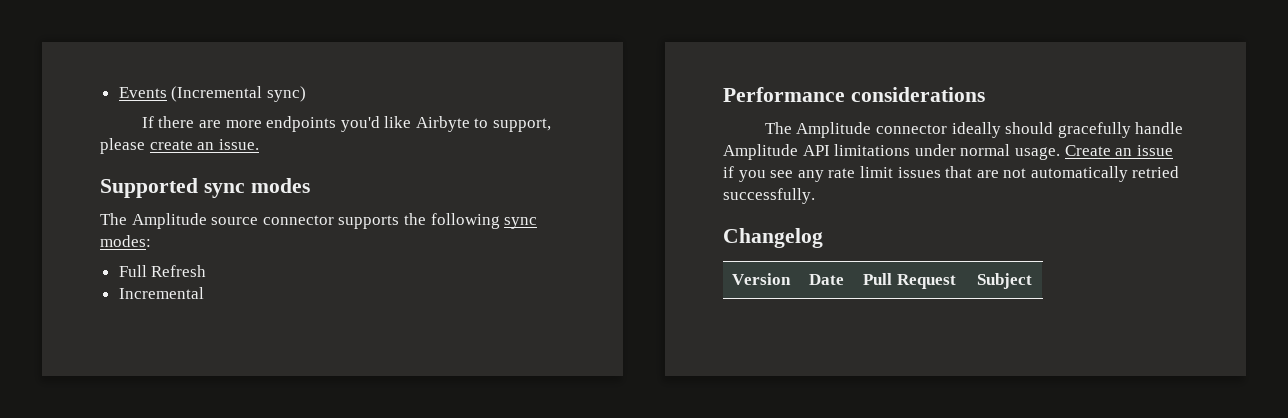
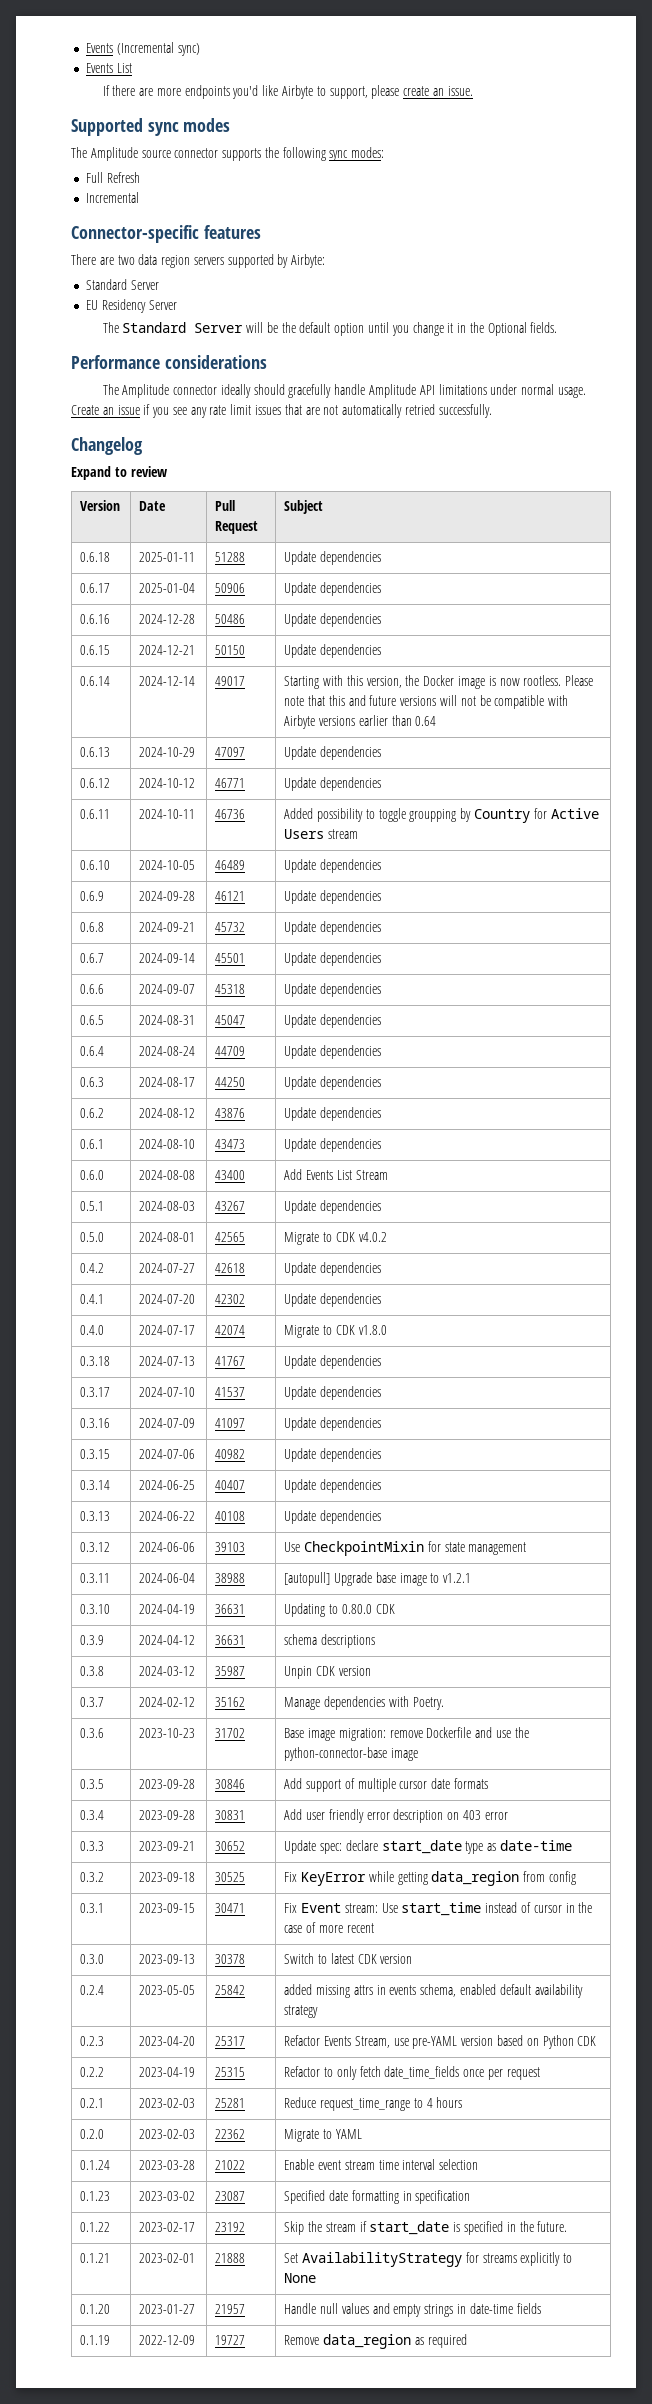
(306, 94) none -> [86,63,133,73] // Events List
(204, 293) none -> [71,225,261,243] [71,254,326,268] [86,279,160,290] [86,299,177,313] [102,322,558,336] // Connector-specific features // There are two data region servers supported by Airbyte: // Standard Server // EU Residency Server // The Standard Server will be the default option until you change it in the Optional fields.
(823, 238) none -> [71,466,167,480] // Expand to review
(1033, 281) none -> [80,552,111,562] [139,552,196,562] [215,552,246,562] [284,551,382,565] [80,583,111,593] [139,583,196,593] [215,583,246,593] [284,582,382,596] [80,614,111,624] [139,614,196,624] [215,614,246,624] [284,613,382,627] [80,645,111,655] [139,645,196,655] [215,645,246,655] [284,644,382,658] [80,676,111,686] [139,676,196,686] [215,676,246,686] [284,675,594,689] [284,695,569,709] [284,715,437,729] [80,747,111,757] [139,747,196,757] [215,747,246,757] [284,746,382,760] [80,778,111,788] [139,778,196,788] [215,778,246,788] [284,777,382,791] [80,809,111,819] [139,809,196,819] [215,809,246,819] [284,808,599,823] [284,829,359,839] [80,860,111,870] [139,860,196,870] [215,860,246,870] [284,859,382,873] [80,891,105,901] [139,891,196,901] [215,891,246,901] [284,890,382,904] [80,922,105,932] [139,922,196,932] [215,922,246,932] [284,921,382,935] [80,953,105,963] [139,953,196,963] [215,953,246,963] [284,952,382,966] [80,984,105,994] [139,984,196,994] [215,984,246,994] [284,983,382,997] [80,1015,105,1025] [139,1015,196,1025] [215,1015,246,1025] [284,1014,382,1028] [80,1046,105,1056] [139,1046,196,1056] [215,1046,246,1056] [284,1045,382,1059] [80,1077,105,1087] [139,1077,196,1087] [215,1077,246,1087] [284,1076,382,1090] [80,1108,105,1118] [139,1108,196,1118] [215,1108,246,1118] [284,1107,382,1121] [80,1139,105,1149] [139,1139,196,1149] [215,1139,246,1149] [284,1138,382,1152] [80,1170,105,1180] [139,1170,196,1180] [215,1170,246,1180] [284,1169,388,1180] [80,1201,105,1211] [139,1201,196,1211] [215,1201,246,1211] [284,1200,382,1214] [80,1232,105,1242] [139,1232,196,1242] [215,1232,246,1242] [284,1232,387,1245] [80,1263,105,1273] [139,1263,196,1273] [215,1263,246,1273] [284,1262,382,1276] [80,1294,105,1304] [139,1294,196,1304] [215,1294,246,1304] [284,1293,382,1307] [80,1325,105,1335] [139,1325,196,1335] [215,1325,246,1335] [284,1325,387,1338] [80,1356,111,1366] [139,1356,196,1366] [215,1356,246,1366] [284,1355,382,1369] [80,1387,111,1397] [139,1387,196,1397] [215,1387,246,1397] [284,1386,382,1400] [80,1418,111,1428] [139,1418,196,1428] [215,1418,246,1428] [284,1417,382,1431] [80,1449,111,1459] [139,1449,196,1459] [215,1449,246,1459] [284,1448,382,1462] [80,1480,111,1490] [139,1480,196,1490] [215,1480,246,1490] [284,1479,382,1493] [80,1511,111,1521] [139,1511,196,1521] [215,1511,246,1521] [284,1510,382,1524] [80,1542,111,1552] [139,1542,196,1552] [215,1542,246,1552] [284,1541,527,1556] [80,1573,111,1583] [139,1573,196,1583] [215,1573,246,1583] [284,1572,472,1586] [80,1604,111,1614] [139,1604,196,1614] [215,1604,246,1614] [284,1603,395,1617] [80,1635,105,1645] [139,1635,196,1645] [215,1635,246,1645] [284,1634,376,1648] [80,1666,105,1676] [139,1666,196,1676] [215,1666,246,1676] [284,1666,371,1679] [80,1697,105,1707] [139,1697,196,1707] [215,1697,246,1707] [284,1696,444,1710] [80,1728,105,1738] [139,1728,196,1738] [215,1728,246,1738] [284,1727,529,1741] [284,1747,419,1761] [80,1779,105,1789] [139,1779,196,1789] [215,1779,246,1789] [284,1778,488,1792] [80,1810,105,1820] [139,1810,196,1820] [215,1810,246,1820] [284,1809,508,1823] [80,1841,105,1851] [139,1841,196,1851] [215,1841,246,1851] [284,1840,572,1854] [80,1872,105,1882] [139,1872,196,1882] [215,1872,246,1882] [284,1871,576,1886] [80,1903,105,1913] [139,1903,196,1913] [215,1903,246,1913] [284,1902,593,1916] [284,1922,374,1933] [80,1954,105,1964] [139,1954,196,1964] [215,1954,246,1964] [284,1953,413,1964] [80,1985,105,1995] [139,1985,196,1995] [215,1985,246,1995] [284,1984,583,1998] [284,2005,319,2018] [80,2036,105,2046] [139,2036,196,2046] [215,2036,246,2046] [284,2035,597,2049] [80,2067,105,2077] [139,2067,196,2077] [215,2067,246,2077] [284,2066,540,2080] [80,2098,105,2108] [139,2098,196,2108] [215,2098,246,2108] [284,2097,463,2111] [80,2129,105,2139] [139,2129,196,2139] [215,2129,246,2139] [284,2129,362,2142] [80,2160,111,2170] [139,2160,196,2170] [215,2160,246,2170] [284,2159,479,2170] [80,2191,111,2201] [139,2191,196,2201] [215,2191,246,2201] [284,2190,471,2204] [80,2222,111,2232] [139,2222,196,2232] [215,2222,246,2232] [284,2221,568,2235] [80,2253,111,2263] [139,2253,196,2263] [215,2253,246,2263] [284,2252,573,2267] [284,2273,317,2283] [80,2304,111,2314] [139,2304,196,2314] [215,2304,246,2314] [284,2303,541,2317] [80,2335,111,2345] [139,2335,196,2345] [215,2335,246,2345] [284,2334,467,2349] // 0.6.18 | 2025-01-11 | 51288 | Update dependencies // 0.6.17 | 2025-01-04 | 50906 | Update dependencies // 0.6.16 | 2024-12-28 | 50486 | Update dependencies // 0.6.15 | 2024-12-21 | 50150 | Update dependencies // 0.6.14 | 2024-12-14 | 49017 | Starting with this version, the Docker image is now rootless. Please note that this and future versions will not be compatible with Airbyte versions earlier than 0.64 // 0.6.13 | 2024-10-29 | 47097 | Update dependencies // 0.6.12 | 2024-10-12 | 46771 | Update dependencies // 0.6.11 | 2024-10-11 | 46736 | Added possibility to toggle groupping by Country for Active Users stream // 0.6.10 | 2024-10-05 | 46489 | Update dependencies // 0.6.9 | 2024-09-28 | 46121 | Update dependencies // 0.6.8 | 2024-09-21 | 45732 | Update dependencies // 0.6.7 | 2024-09-14 | 45501 | Update dependencies // 0.6.6 | 2024-09-07 | 45318 | Update dependencies // 0.6.5 | 2024-08-31 | 45047 | Update dependencies // 0.6.4 | 2024-08-24 | 44709 | Update dependencies // 0.6.3 | 2024-08-17 | 44250 | Update dependencies // 0.6.2 | 2024-08-12 | 43876 | Update dependencies // 0.6.1 | 2024-08-10 | 43473 | Update dependencies // 0.6.0 | 2024-08-08 | 43400 | Add Events List Stream // 0.5.1 | 2024-08-03 | 43267 | Update dependencies // 0.5.0 | 2024-08-01 | 42565 | Migrate to CDK v4.0.2 // 0.4.2 | 2024-07-27 | 42618 | Update dependencies // 0.4.1 | 2024-07-20 | 42302 | Update dependencies // 0.4.0 | 2024-07-17 | 42074 | Migrate to CDK v1.8.0 // 0.3.18 | 2024-07-13 | 41767 | Update dependencies // 0.3.17 | 2024-07-10 | 41537 | Update dependencies // 0.3.16 | 2024-07-09 | 41097 | Update dependencies // 0.3.15 | 2024-07-06 | 40982 | Update dependencies // 0.3.14 | 2024-06-25 | 40407 | Update dependencies // 0.3.13 | 2024-06-22 | 40108 | Update dependencies // 0.3.12 | 2024-06-06 | 39103 | Use CheckpointMixin for state management // 0.3.11 | 2024-06-04 | 38988 | [autopull] Upgrade base image to v1.2.1 // 0.3.10 | 2024-04-19 | 36631 | Updating to 0.80.0 CDK // 0.3.9 | 2024-04-12 | 36631 | schema descriptions // 0.3.8 | 2024-03-12 | 35987 | Unpin CDK version // 0.3.7 | 2024-02-12 | 35162 | Manage dependencies with Poetry. // 0.3.6 | 2023-10-23 | 31702 | Base image migration: remove Dockerfile and use the python-connector-base image // 0.3.5 | 2023-09-28 | 30846 | Add support of multiple cursor date formats // 0.3.4 | 2023-09-28 | 30831 | Add user friendly error description on 403 error // 0.3.3 | 2023-09-21 | 30652 | Update spec: declare start_date type as date-time // 0.3.2 | 2023-09-18 | 30525 | Fix KeyError while getting data_region from config // 0.3.1 | 2023-09-15 | 30471 | Fix Event stream: Use start_time instead of cursor in the case of more recent // 0.3.0 | 2023-09-13 | 30378 | Switch to latest CDK version // 0.2.4 | 2023-05-05 | 25842 | added missing attrs in events schema, enabled default availability strategy // 0.2.3 | 2023-04-20 | 25317 | Refactor Events Stream, use pre-YAML version based on Python CDK // 0.2.2 | 2023-04-19 | 25315 | Refactor to only fetch date_time_fields once per request // 0.2.1 | 2023-02-03 | 25281 | Reduce request_time_range to 4 hours // 0.2.0 | 2023-02-03 | 22362 | Migrate to YAML // 0.1.24 | 2023-03-28 | 21022 | Enable event stream time interval selection // 0.1.23 | 2023-03-02 | 23087 | Specified date formatting in specification // 0.1.22 | 2023-02-17 | 23192 | Skip the stream if start_date is specified in the future. // 0.1.21 | 2023-02-01 | 21888 | Set AvailabilityStrategy for streams explicitly to None // 0.1.20 | 2023-01-27 | 21957 | Handle null values and empty strings in date-time fields // 0.1.19 | 2022-12-09 | 19727 | Remove data_region as required

